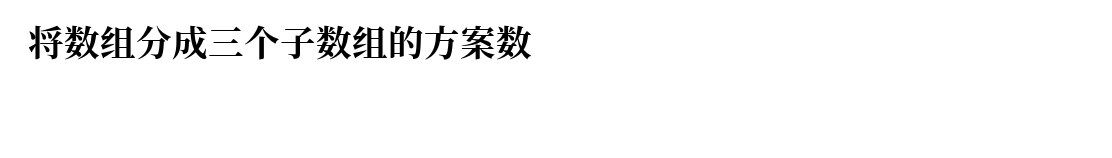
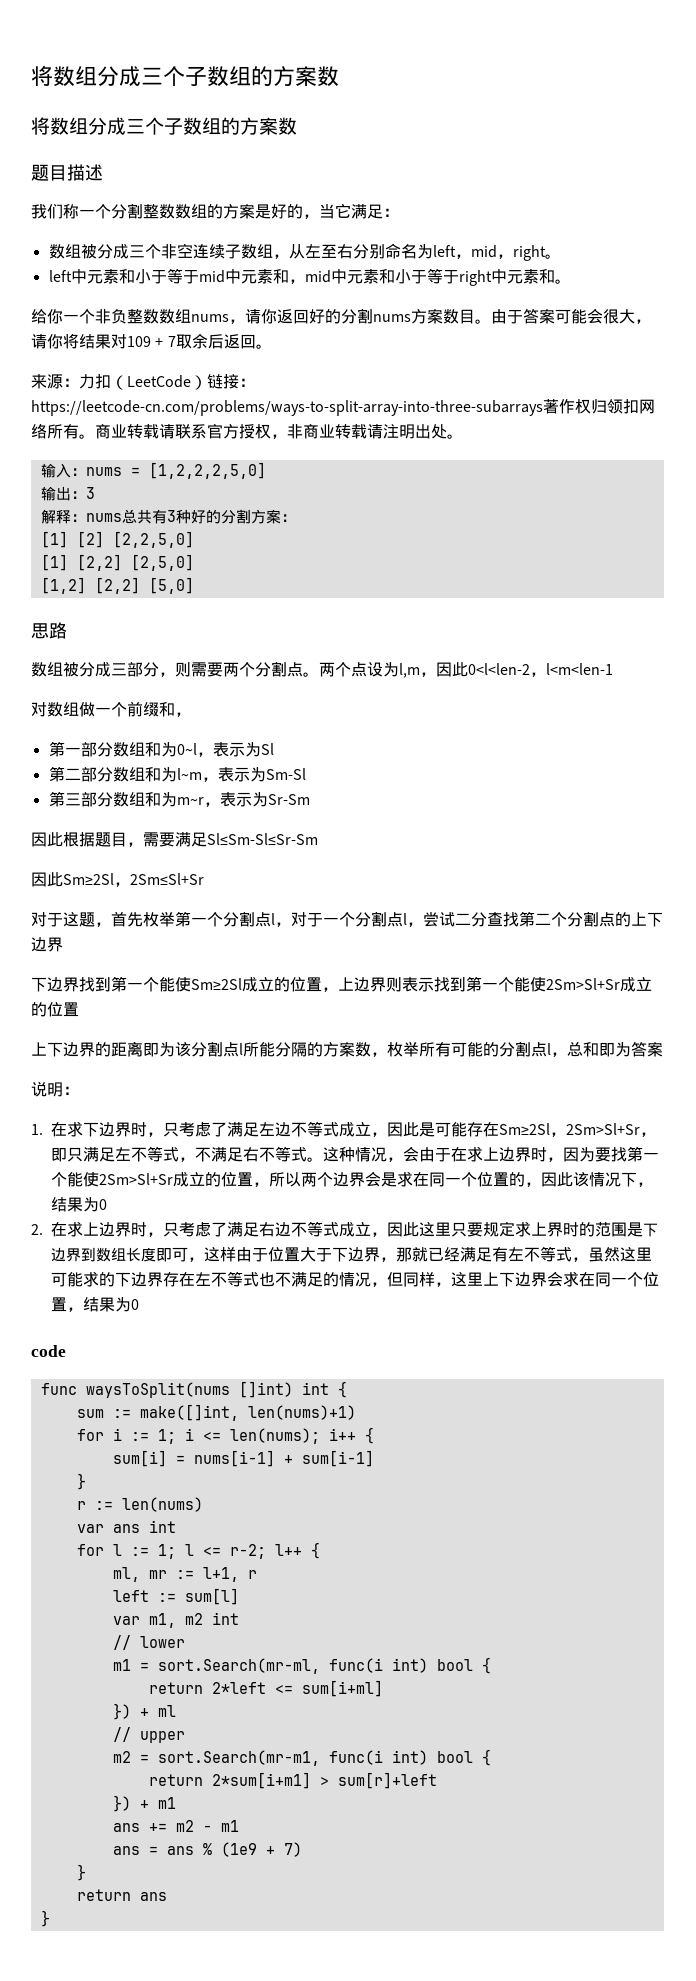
[28,25,532,60] 将数组分成三个子数组的方案数 -> [31,65,339,87] [31,117,297,135] [31,164,103,181] [31,203,399,219] [48,243,561,261] [48,268,571,286] [31,308,651,324] [31,333,272,349] [31,374,255,390] [31,399,655,416] [31,423,463,439] [40,462,266,479] [40,486,95,501] [40,509,296,524] [40,531,194,548] [40,554,194,571] [40,577,194,594] [31,622,67,639] [31,661,613,678] [31,701,191,717] [48,741,274,757] [48,766,306,782] [48,791,310,807] [31,832,318,847] [31,872,204,887] [31,911,663,927] [31,937,63,952] [31,976,652,992] [31,1002,79,1017] [31,1041,663,1057] [31,1081,79,1097] [31,1121,657,1137] [51,1146,660,1162] [51,1171,654,1187] [51,1197,108,1212] [31,1221,659,1237] [51,1246,653,1262] [51,1271,660,1287] [51,1297,140,1312] [31,1345,66,1357] [40,1381,347,1398] [76,1404,356,1421] [76,1427,374,1444] [112,1450,374,1467] [76,1473,86,1490] [76,1497,203,1512] [76,1520,176,1533] [76,1542,320,1559] [112,1567,257,1582] [112,1588,239,1605] [112,1612,239,1628] [112,1635,185,1650] [112,1657,491,1674] [148,1680,383,1697] [112,1703,176,1720] [112,1727,185,1743] [112,1749,491,1766] [148,1772,437,1789] [112,1795,176,1812] [112,1820,239,1832] [112,1842,302,1857] [76,1864,86,1881] [76,1889,167,1901] [40,1910,50,1927] 将数组分成三个子数组的方案数 // 将数组分成三个子数组的方案数 // 题目描述 // 我们称一个分割整数数组的方案是好的，当它满足： // 数组被分成三个非空连续子数组，从左至右分别命名为left，mid，right。 // left中元素和小于等于mid中元素和，mid中元素和小于等于right中元素和。 // 给你一个非负整数数组nums，请你返回好的分割nums方案数目。由于答案可能会很大，请你将结果对109 + 7取余后返回。 // 来源：力扣（LeetCode）链接：https://leetcode-cn.com/problems/ways-to-split-array-into-three-subarrays著作权归领扣网络所有。商业转载请联系官方授权，非商业转载请注明出处。 // 输入：nums = [1,2,2,2,5,0] // 输出：3 // 解释：nums总共有3种好的分割方案： // [1] [2] [2,2,5,0] // [1] [2,2] [2,5,0] // [1,2] [2,2] [5,0] // 思路 // 数组被分成三部分，则需要两个分割点。两个点设为l,m，因此0<l<len-2，l<m<len-1 // 对数组做一个前缀和， // 第一部分数组和为0~l，表示为Sl // 第二部分数组和为l~m，表示为Sm-Sl // 第三部分数组和为m~r，表示为Sr-Sm // 因此根据题目，需要满足Sl≤Sm-Sl≤Sr-Sm // 因此Sm≥2Sl，2Sm≤Sl+Sr // 对于这题，首先枚举第一个分割点l，对于一个分割点l，尝试二分查找第二个分割点的上下边界 // 下边界找到第一个能使Sm≥2Sl成立的位置，上边界则表示找到第一个能使2Sm>Sl+Sr成立的位置 // 上下边界的距离即为该分割点l所能分隔的方案数，枚举所有可能的分割点l，总和即为答案 // 说明： // 1.在求下边界时，只考虑了满足左边不等式成立，因此是可能存在Sm≥2Sl，2Sm>Sl+Sr，即只满足左不等式，不满足右不等式。这种情况，会由于在求上边界时，因为要找第一个能使2Sm>Sl+Sr成立的位置，所以两个边界会是求在同一个位置的，因此该情况下，结果为0 // 2.在求上边界时，只考虑了满足右边不等式成立，因此这里只要规定求上界时的范围是下边界到数组长度即可，这样由于位置大于下边界，那就已经满足有左不等式，虽然这里可能求的下边界存在左不等式也不满足的情况，但同样，这里上下边界会求在同一个位置，结果为0 // code // func waysToSplit(nums []int) int { // sum := make([]int, len(nums)+1) // for i := 1; i <= len(nums); i++ { // sum[i] = nums[i-1] + sum[i-1] // } // r := len(nums) // var ans int // for l := 1; l <= r-2; l++ { // ml, mr := l+1, r // left := sum[l] // var m1, m2 int // // lower // m1 = sort.Search(mr-ml, func(i int) bool { // return 2*left <= sum[i+ml] // }) + ml // // upper // m2 = sort.Search(mr-m1, func(i int) bool { // return 2*sum[i+m1] > sum[r]+left // }) + m1 // ans += m2 - m1 // ans = ans % (1e9 + 7) // } // return ans // }

